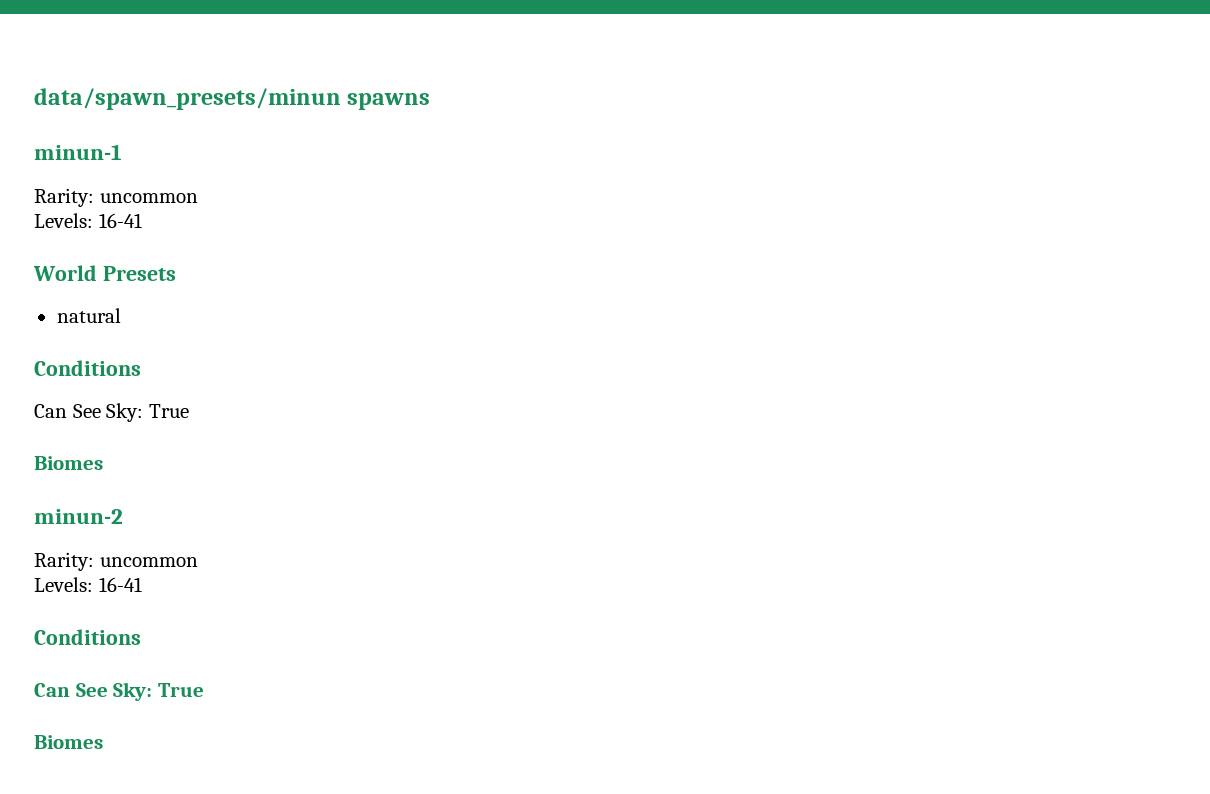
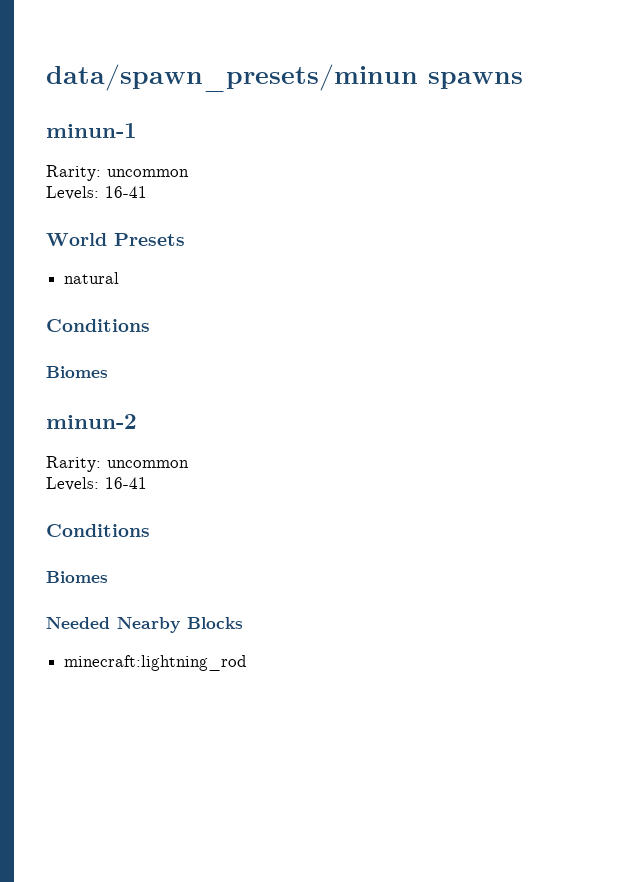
[34,403,189,422] // Can See Sky: True -> (150, 325) none
[34,682,204,701] [34,735,103,749] Can See Sky: True // Biomes -> [46,571,108,583] [46,617,243,633] [64,655,247,671] Biomes // Needed Nearby Blocks // minecraft:lightning_rod

